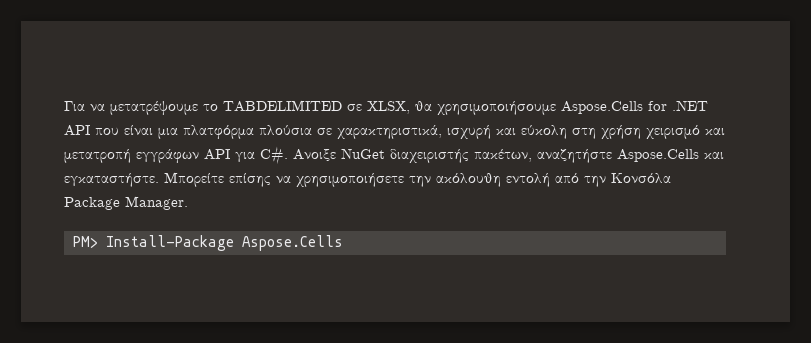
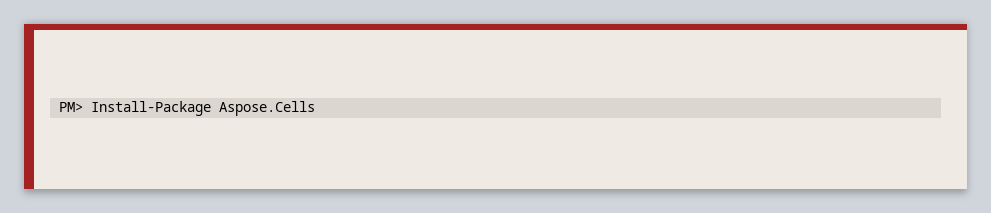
[64,100,708,115] [64,125,725,139] [64,146,724,165] [64,172,671,187] [64,196,188,210] Για να μετατρέψουμε το TABDELIMITED σε XLSX, θα χρησιμοποιήσουμε Aspose.Cells for .NET API που είναι μια πλατφόρμα πλούσια σε χαρακτηριστικά, ισχυρή και εύκολη στη χρήση χειρισμό και μετατροπή εγγράφων API για C#. Ανοιξε NuGet διαχειριστής πακέτων, αναζητήστε Aspose.Cells και εγκαταστήστε. Μπορείτε επίσης να χρησιμοποιήσετε την ακόλουθη εντολή από την Κονσόλα Package Manager. // -> (59, 107) none

